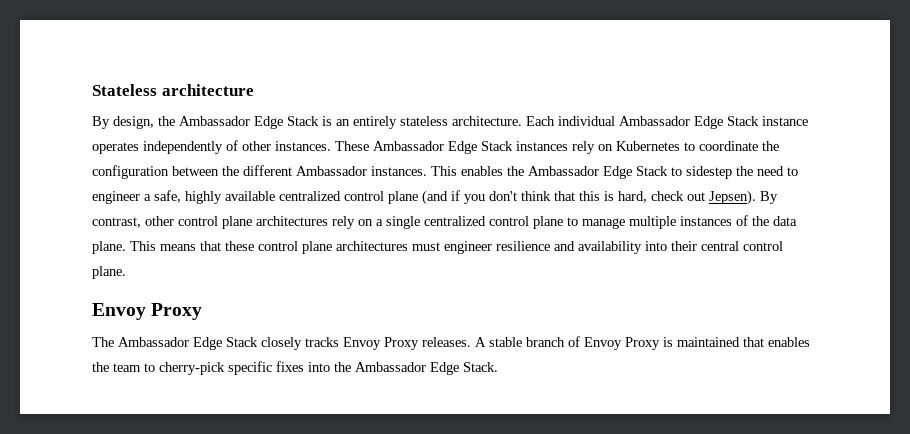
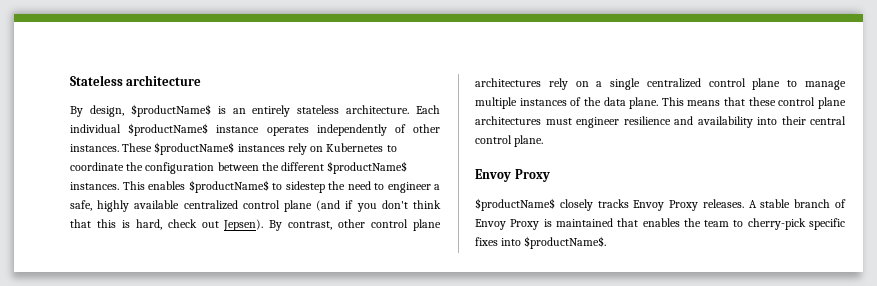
[158,116,319,129] the Ambassador Edge Stack -> [130,104,211,117] $productName$
[619,116,759,129] Ambassador Edge Stack -> [128,123,209,136] $productName$
[373,141,513,154] Ambassador Edge Stack -> [154,142,235,155] $productName$
[296,166,367,176] Ambassador -> [327,161,408,174] $productName$
[507,166,668,179] the Ambassador Edge Stack -> [188,180,269,193] $productName$
[92,337,258,350] The Ambassador Edge Stack -> [475,198,555,211] $productName$
[334,362,498,375] the Ambassador Edge Stack. -> [524,236,607,249] $productName$.

